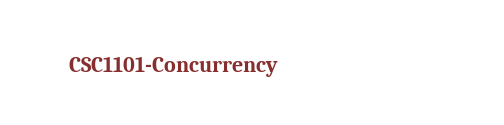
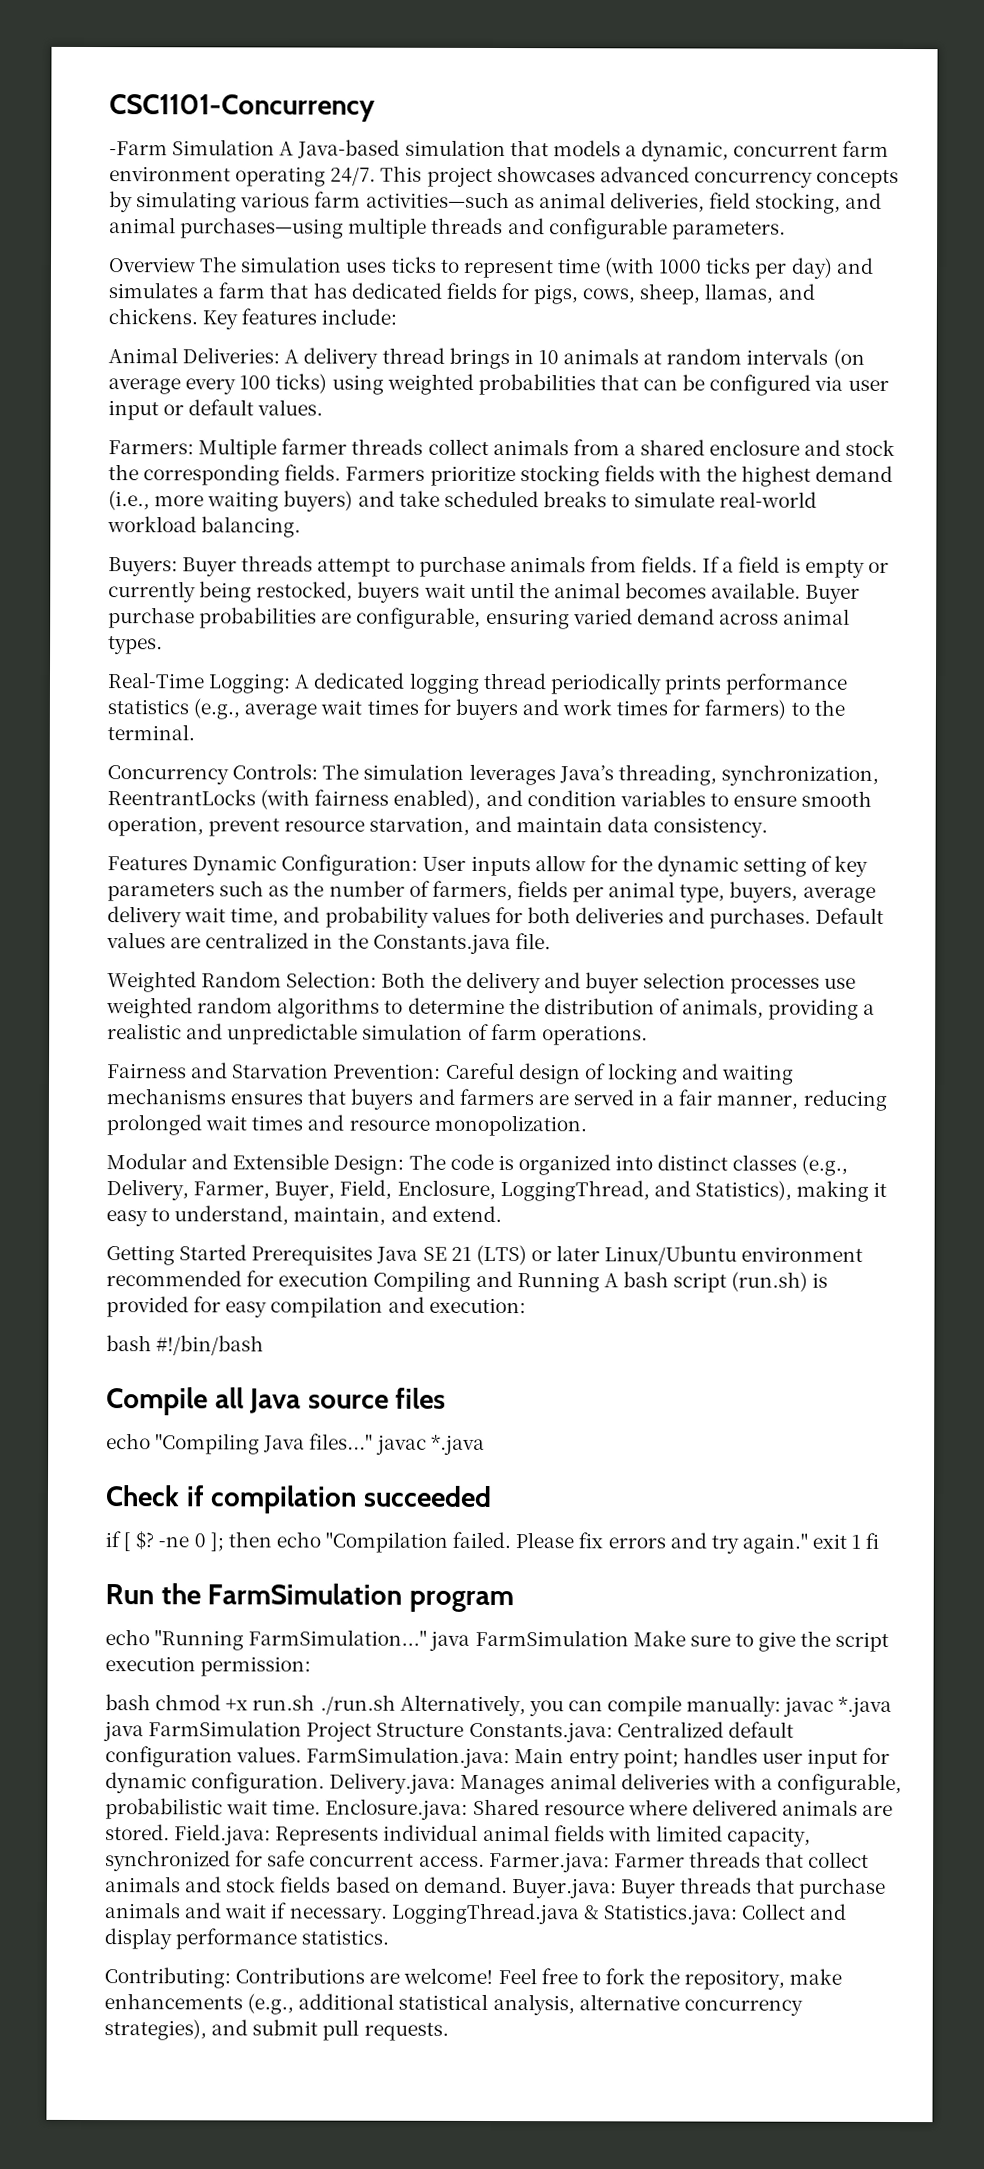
(278, 66) none -> [109,139,890,162] [109,165,900,188] [109,191,883,214] [109,217,786,240] [108,256,874,279] [108,282,815,305] [108,308,398,330] [108,347,865,370] [108,373,889,396] [108,399,324,421] [108,438,896,460] [108,464,894,487] [108,490,818,512] [107,516,302,538] [108,555,889,578] [108,581,861,604] [108,607,851,630] [108,636,163,655] [107,672,849,695] [107,698,845,721] [107,724,195,741] [107,763,879,786] [107,789,873,810] [107,815,768,838] [107,854,869,877] [107,880,876,903] [107,906,885,929] [106,932,551,955] [107,971,857,994] [106,997,876,1020] [107,1023,648,1046] [107,1062,795,1085] [106,1088,887,1111] [106,1114,587,1137] [106,1153,849,1176] [106,1179,888,1202] [106,1205,502,1227] [106,1244,864,1266] [106,1270,829,1293] [106,1296,526,1318] [106,1335,265,1356] [106,1387,447,1416] [106,1433,485,1455] [105,1485,492,1514] [105,1531,880,1554] [105,1583,514,1613] [105,1629,890,1652] [105,1656,312,1677] [105,1694,893,1717] [103,1720,794,1743] [105,1746,891,1769] [105,1772,903,1796] [105,1798,894,1820] [105,1824,812,1847] [105,1850,870,1873] [105,1876,887,1899] [104,1902,847,1925] [104,1928,390,1950] [104,1967,843,1990] [104,1993,803,2016] [104,2019,449,2041] // -Farm Simulation A Java-based simulation that models a dynamic, concurrent farm environment operating 24/7. This project showcases advanced concurrency concepts by simulating various farm activities—such as animal deliveries, field stocking, and animal purchases—using multiple threads and configurable parameters. // Overview The simulation uses ticks to represent time (with 1000 ticks per day) and simulates a farm that has dedicated fields for pigs, cows, sheep, llamas, and chickens. Key features include: // Animal Deliveries: A delivery thread brings in 10 animals at random intervals (on average every 100 ticks) using weighted probabilities that can be configured via user input or default values. // Farmers: Multiple farmer threads collect animals from a shared enclosure and stock the corresponding fields. Farmers prioritize stocking fields with the highest demand (i.e., more waiting buyers) and take scheduled breaks to simulate real-world workload balancing. // Buyers: Buyer threads attempt to purchase animals from fields. If a field is empty or currently being restocked, buyers wait until the animal becomes available. Buyer purchase probabilities are configurable, ensuring varied demand across animal types. // Real-Time Logging: A dedicated logging thread periodically prints performance statistics (e.g., average wait times for buyers and work times for farmers) to the terminal. // Concurrency Controls: The simulation leverages Java’s threading, synchronization, ReentrantLocks (with fairness enabled), and condition variables to ensure smooth operation, prevent resource starvation, and maintain data consistency. // Features Dynamic Configuration: User inputs allow for the dynamic setting of key parameters such as the number of farmers, fields per animal type, buyers, average delivery wait time, and probability values for both deliveries and purchases. Default values are centralized in the Constants.java file. // Weighted Random Selection: Both the delivery and buyer selection processes use weighted random algorithms to determine the distribution of animals, providing a realistic and unpredictable simulation of farm operations. // Fairness and Starvation Prevention: Careful design of locking and waiting mechanisms ensures that buyers and farmers are served in a fair manner, reducing prolonged wait times and resource monopolization. // Modular and Extensible Design: The code is organized into distinct classes (e.g., Delivery, Farmer, Buyer, Field, Enclosure, LoggingThread, and Statistics), making it easy to understand, maintain, and extend. // Getting Started Prerequisites Java SE 21 (LTS) or later Linux/Ubuntu environment recommended for execution Compiling and Running A bash script (run.sh) is provided for easy compilation and execution: // bash #!/bin/bash // Compile all Java source files // echo "Compiling Java files..." javac *.java // Check if compilation succeeded // if [ $? -ne 0 ]; then echo "Compilation failed. Please fix errors and try again." exit 1 fi // Run the FarmSimulation program // echo "Running FarmSimulation..." java FarmSimulation Make sure to give the script execution permission: // bash chmod +x run.sh ./run.sh Alternatively, you can compile manually: javac *.java java FarmSimulation Project Structure Constants.java: Centralized default configuration values. FarmSimulation.java: Main entry point; handles user input for dynamic configuration. Delivery.java: Manages animal deliveries with a configurable, probabilistic wait time. Enclosure.java: Shared resource where delivered animals are stored. Field.java: Represents individual animal fields with limited capacity, synchronized for safe concurrent access. Farmer.java: Farmer threads that collect animals and stock fields based on demand. Buyer.java: Buyer threads that purchase animals and wait if necessary. LoggingThread.java & Statistics.java: Collect and display performance statistics. // Contributing: Contributions are welcome! Feel free to fork the repository, make enhancements (e.g., additional statistical analysis, alternative concurrency strategies), and submit pull requests.

